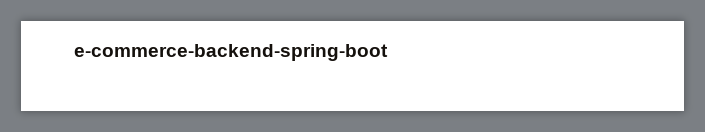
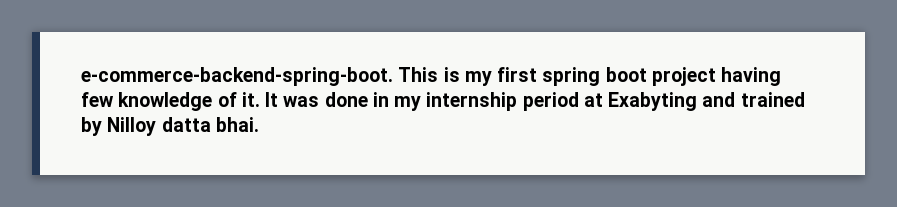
[74,44,388,61] e-commerce-backend-spring-boot -> [81,67,782,86] [81,92,805,111] [81,117,259,136] e-commerce-backend-spring-boot. This is my first spring boot project having few knowledge of it. It was done in my internship period at Exabyting and trained by Nilloy datta bhai.

